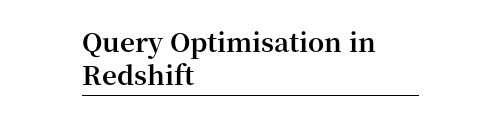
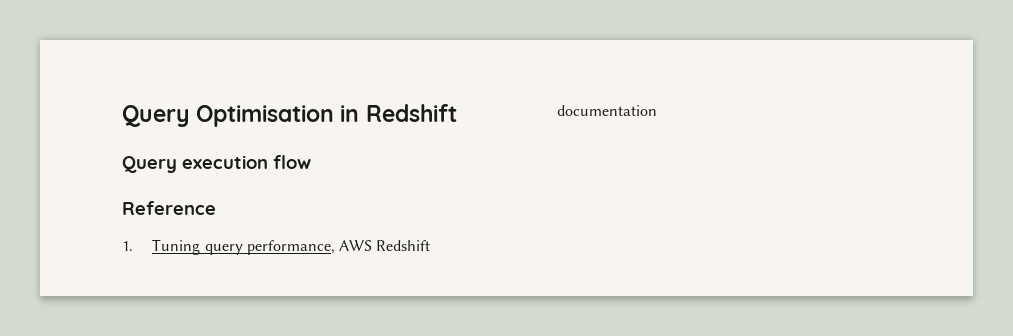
(195, 74) none -> [122,155,311,173] [122,201,216,215] [122,239,431,255] [557,105,658,116] // Query execution flow // Reference // 1. Tuning query performance, AWS Redshift documentation

